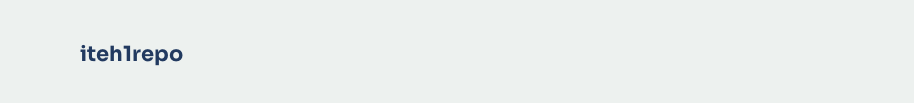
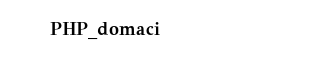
[80,44,183,66] iteh1repo -> [50,22,160,40] PHP_domaci

